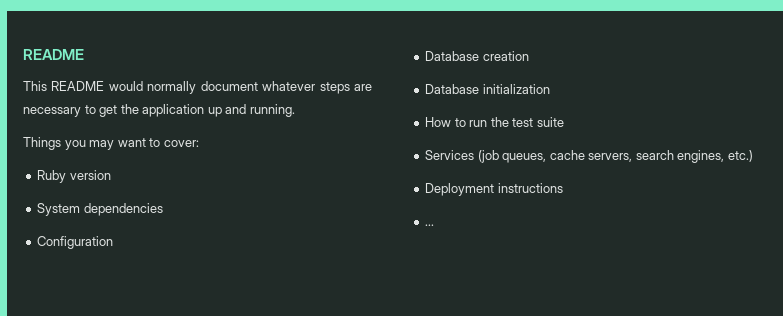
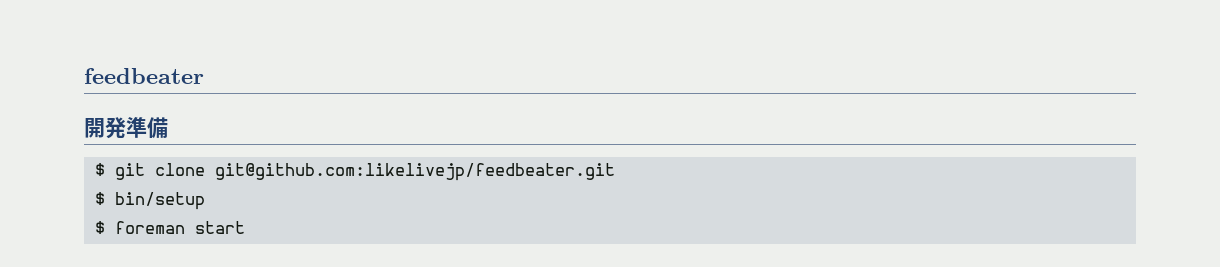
[23,49,84,60] [23,81,372,94] [23,104,295,117] [23,137,199,150] [37,170,111,183] [37,203,163,216] [37,236,114,249] [425,51,529,61] [425,84,550,94] [425,117,564,127] [425,150,753,163] [425,183,563,196] [425,224,435,226] README // This README would normally document whatever steps are necessary to get the application up and running. // Things you may want to cover: // Ruby version // System dependencies // Configuration // Database creation // Database initialization // How to run the test suite // Services (job queues, cache servers, search engines, etc.) // Deployment instructions // ... -> [84,68,204,84] [84,117,168,139] [94,163,615,181] [94,192,205,210] [94,221,245,234] feedbeater // 開発準備 // $ git clone git@github.com:likelivejp/feedbeater.git // $ bin/setup // $ foreman start

